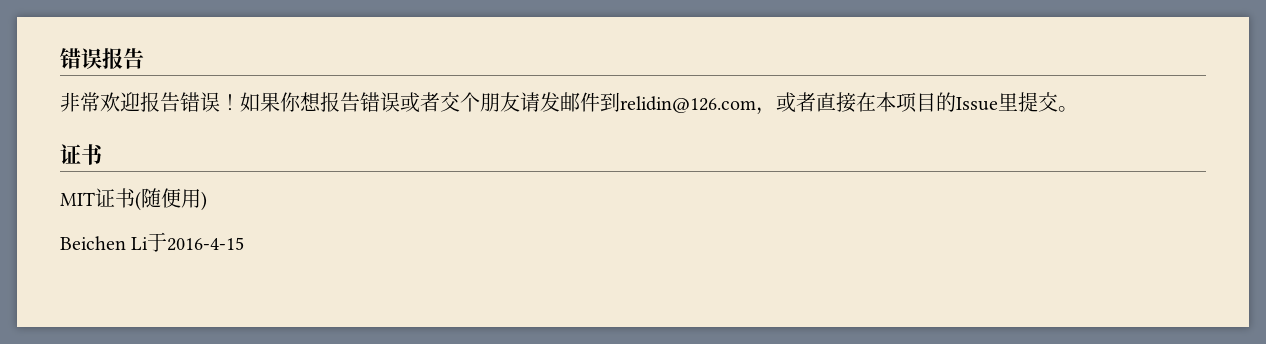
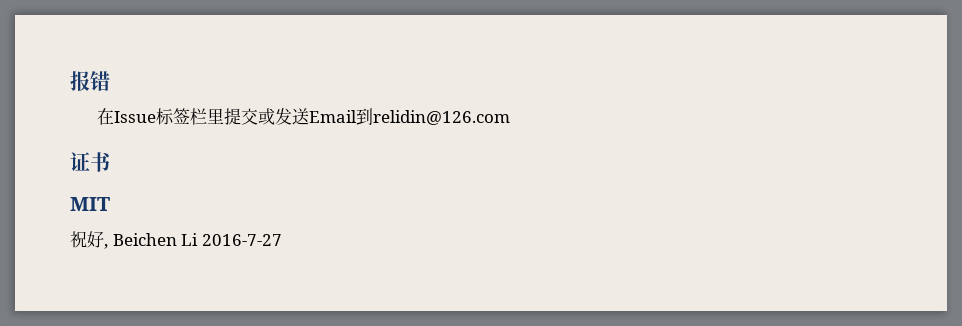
[60,48,144,69] [60,92,1078,115] [60,144,103,165] [60,188,207,211] 错误报告 // 非常欢迎报告错误！如果你想报告错误或者交个朋友请发邮件到relidin@126.com，或者直接在本项目的Issue里提交。 // 证书 // MIT证书(随便用) // -> [70,71,110,91] [97,108,511,125] [70,152,111,172] [70,197,110,211] [70,231,108,249] 报错 // 在Issue标签栏里提交或发送Email到relidin@126.com // 证书 // MIT // 祝好,
[147,232,245,252] 于2016-4-15 -> [201,234,282,246] 2016-7-27

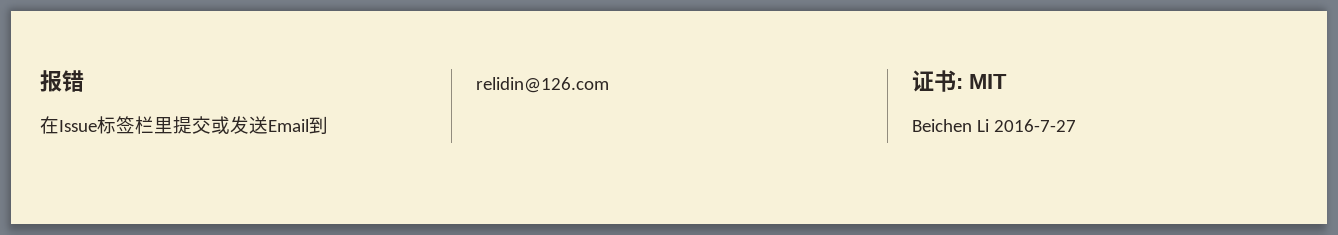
(111, 162) // -> [956,78,963,89] :
[70,231,108,249] 祝好, -> (1007, 81) none

